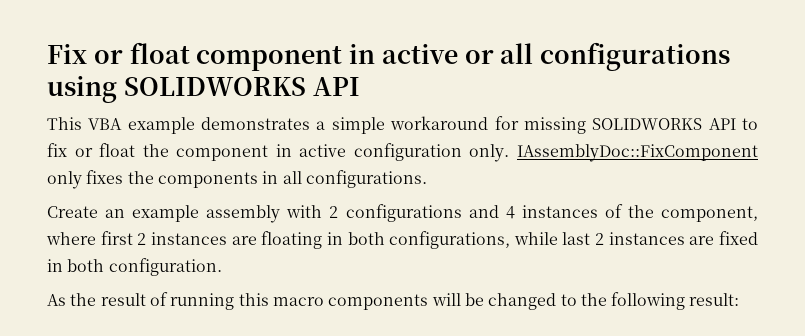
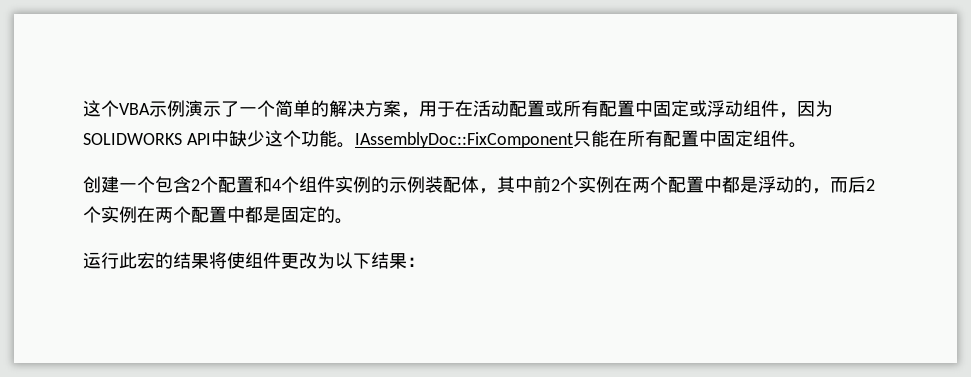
[47,42,730,71] [47,76,360,103] [47,116,759,134] [47,143,758,162] [47,170,427,189] [47,204,759,223] [46,231,758,249] [47,258,222,276] [47,292,740,310] Fix or float component in active or all configurations using SOLIDWORKS API // This VBA example demonstrates a simple workaround for missing SOLIDWORKS API to fix or float the component in active configuration only. IAssemblyDoc::FixComponent only fixes the components in all configurations. // Create an example assembly with 2 configurations and 4 instances of the component, where first 2 instances are floating in both configurations, while last 2 instances are fixed in both configuration. // As the result of running this macro components will be changed to the following result: -> [83,100,833,118] [83,130,807,148] [83,176,875,194] [83,206,353,224] [83,252,425,269] 这个VBA示例演示了一个简单的解决方案，用于在活动配置或所有配置中固定或浮动组件，因为SOLIDWORKS API中缺少这个功能。IAssemblyDoc::FixComponent只能在所有配置中固定组件。 // 创建一个包含2个配置和4个组件实例的示例装配体，其中前2个实例在两个配置中都是浮动的，而后2个实例在两个配置中都是固定的。 // 运行此宏的结果将使组件更改为以下结果：

